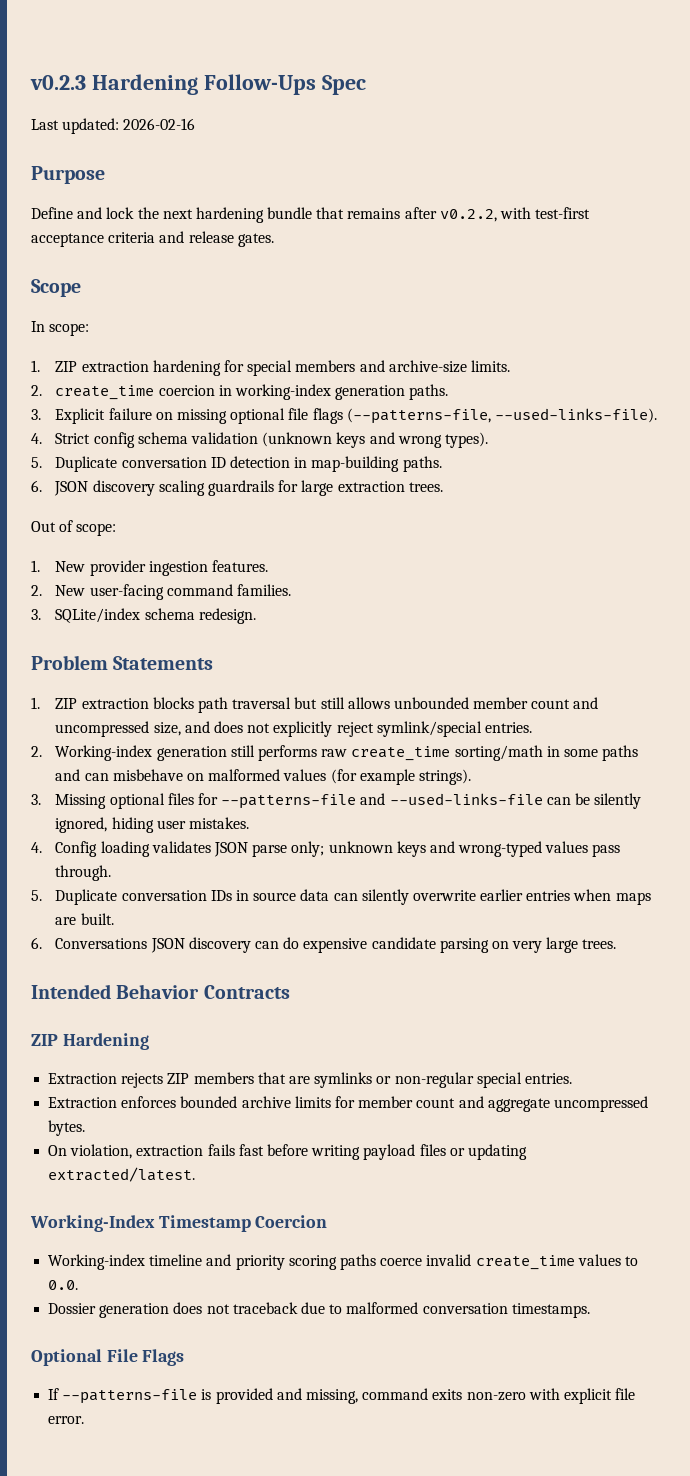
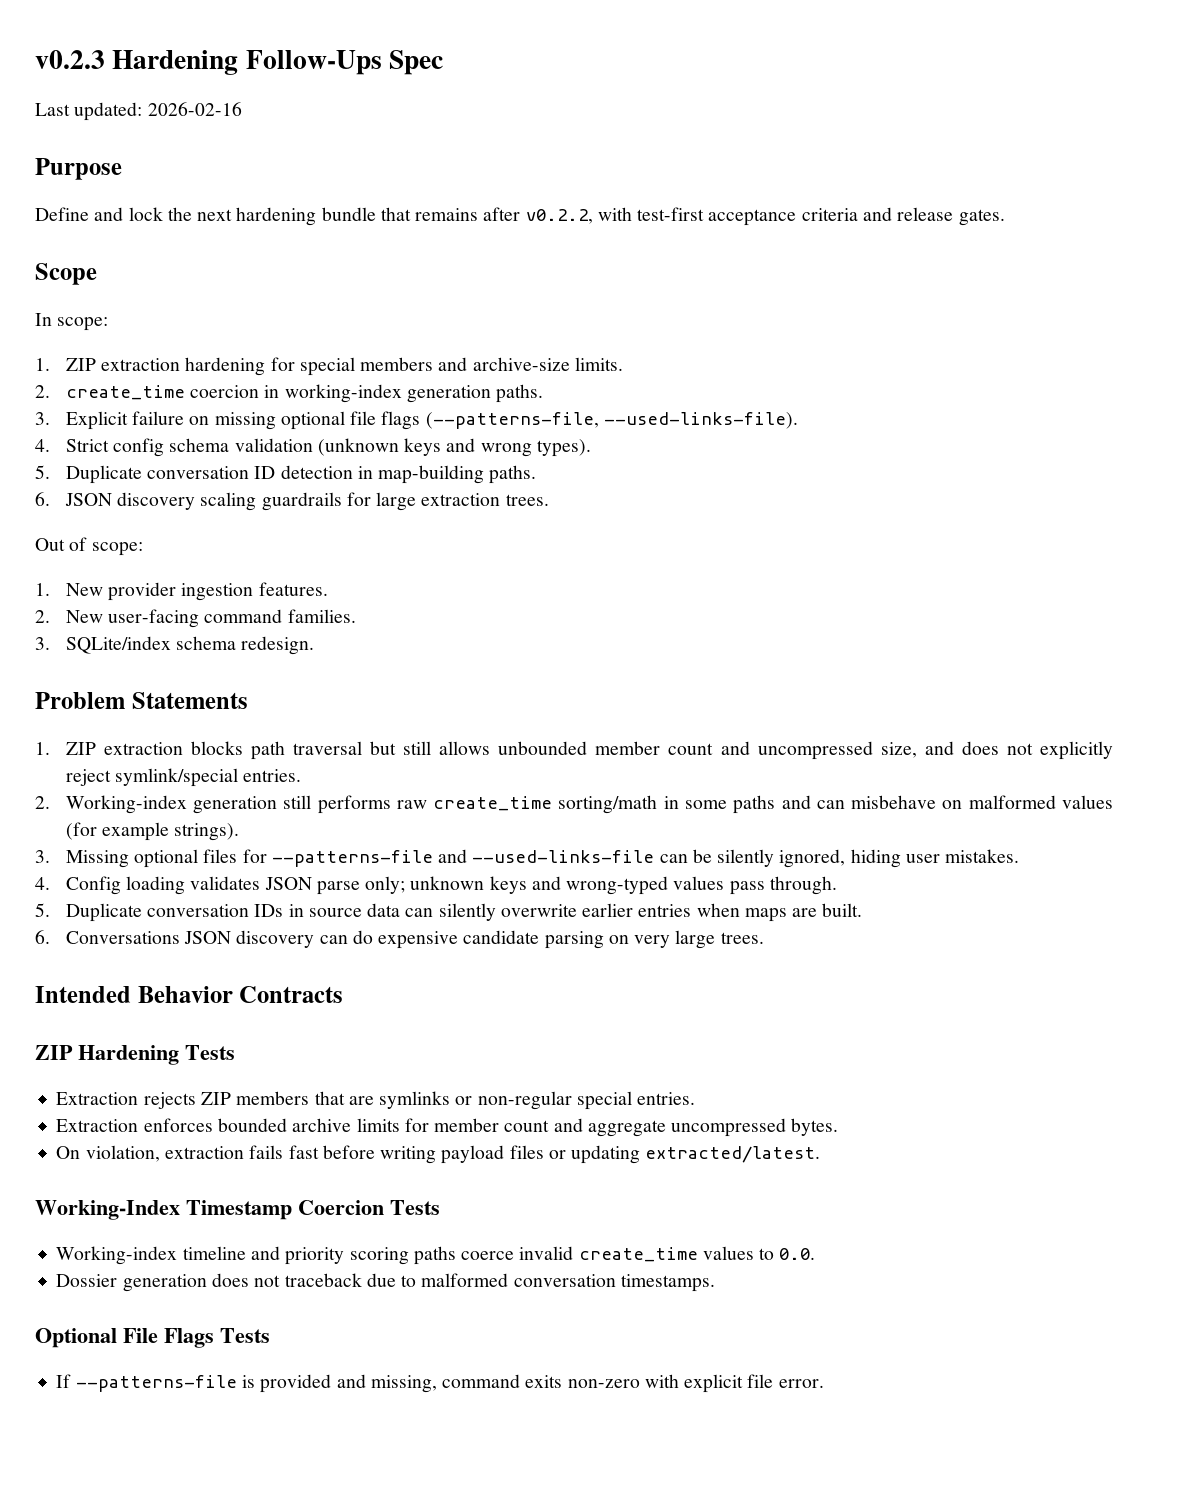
(149, 1041) none -> [185,1045,235,1060] Tests
(328, 1221) none -> [390,1200,440,1215] Tests
(185, 1357) none -> [220,1328,270,1343] Tests

